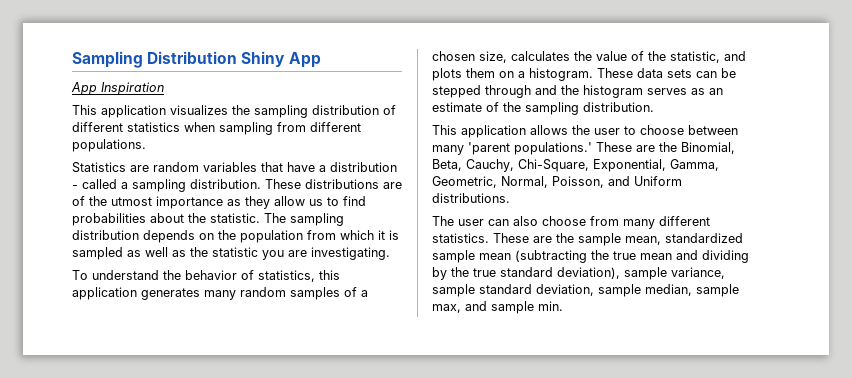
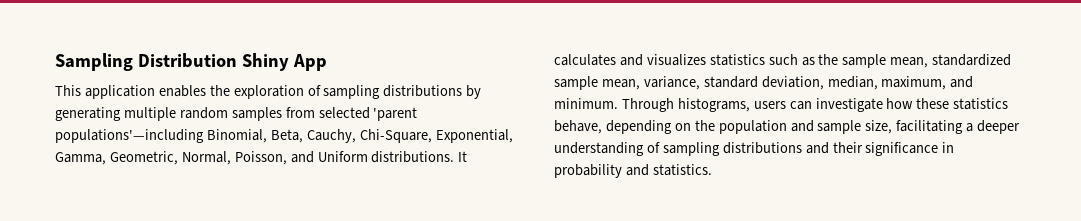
[71,82,164,95] [72,105,396,118] [72,122,361,135] [72,139,146,152] [72,162,397,173] [72,179,402,192] [72,196,366,209] [72,213,344,226] [72,230,399,243] [72,247,390,260] [72,270,340,282] [72,287,368,300] [432,51,746,63] [432,68,736,81] [432,85,723,98] [432,102,654,115] [432,125,738,138] [432,142,677,155] // App Inspiration // This application visualizes the sampling distribution of different statistics when sampling from different populations. // Statistics are random variables that have a distribution - called a sampling distribution. These distributions are of the utmost importance as they allow us to find probabilities about the statistic. The sampling distribution depends on the population from which it is sampled as well as the statistic you are investigating. // To understand the behavior of statistics, this application generates many random samples of a chosen size, calculates the value of the statistic, and plots them on a histogram. These data sets can be stepped through and the histogram serves as an estimate of the sampling distribution. // This application allows the user to choose between many 'parent populations.' These are the -> [55,85,482,99] [55,107,418,121] [55,129,204,143] // This application enables the exploration of sampling distributions by generating multiple random samples from selected 'parent populations'—including
[432,216,710,229] [432,233,552,243] // The user can also choose from many different statistics. These are -> [458,151,468,162] [554,54,815,66] It calculates and visualizes statistics such as
[479,250,749,263] [432,267,725,280] [432,284,739,297] [432,301,563,314] mean (subtracting the true mean and dividing by the true standard deviation), sample variance, sample standard deviation, sample median, sample max, and sample min. -> [601,76,974,90] [554,98,1009,112] [554,120,1021,134] [554,142,955,156] [554,164,712,178] mean, variance, standard deviation, median, maximum, and minimum. Through histograms, users can investigate how these statistics behave, depending on the population and sample size, facilitating a deeper understanding of sampling distributions and their significance in probability and statistics.

